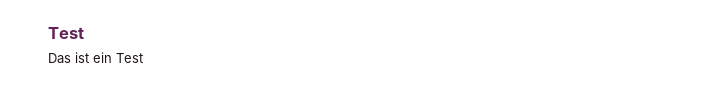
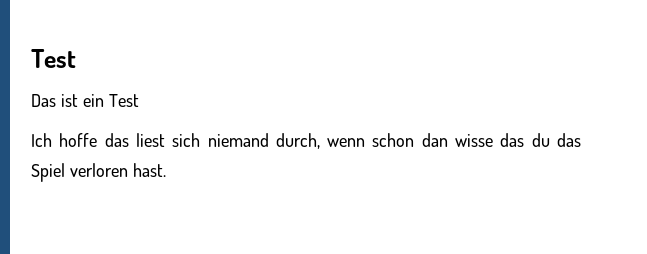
(143, 58) none -> [31,133,582,149] [31,163,166,182] // Ich hoffe das liest sich niemand durch, wenn schon dan wisse das du das Spiel verloren hast.

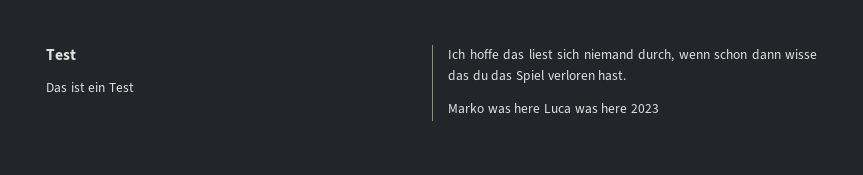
[421,133,448,147] dan -> [751,49,781,60] dann
(166, 170) none -> [448,103,659,114] // Marko was here Luca was here 2023

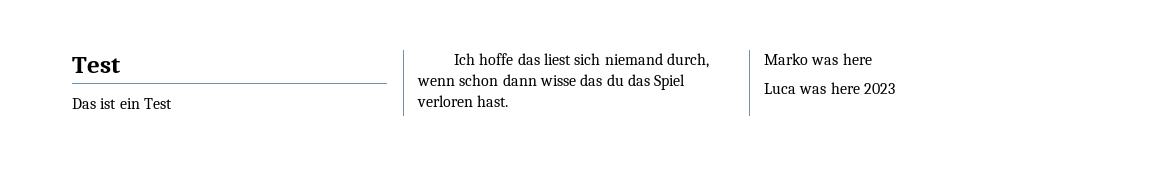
(541, 108) none -> (872, 59) //

